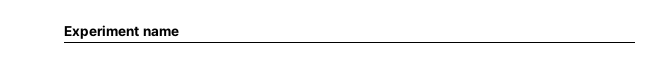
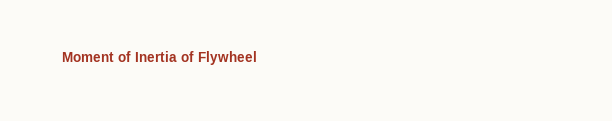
[64,25,179,39] Experiment name -> [62,51,257,65] Moment of Inertia of Flywheel

